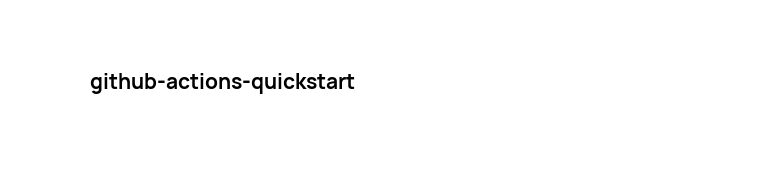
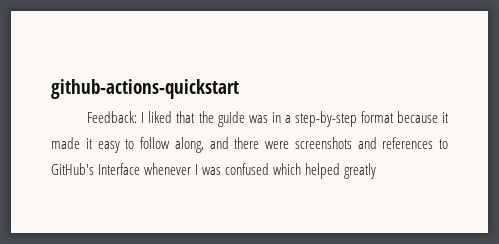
(355, 83) none -> [87,111,450,127] [51,137,448,153] [51,163,377,179] // Feedback: I liked that the guide was in a step-by-step format because it made it easy to follow along, and there were screenshots and references to GitHub's Interface whenever I was confused which helped greatly

